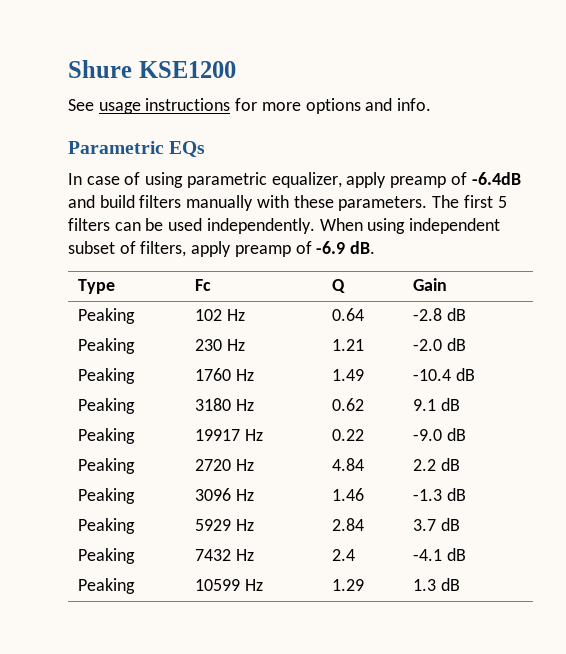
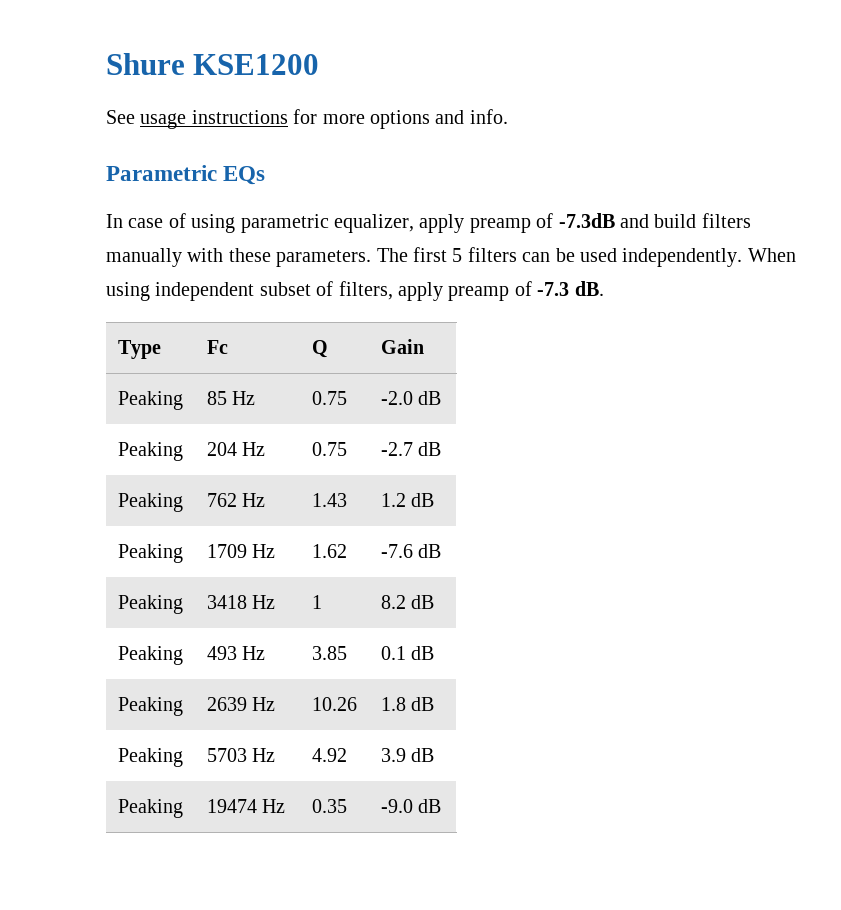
[471,172,521,185] -6.4dB -> [558,213,615,228] -7.3dB
[316,241,346,254] -6.9 -> [537,282,570,296] -7.3
[194,309,245,321] [331,308,364,321] [412,308,466,321] [77,338,135,354] [194,339,245,351] [331,339,364,351] 102 Hz | 0.64 | -2.8 dB // Peaking | 230 Hz | 1.21 -> [206,391,256,405] [311,391,347,405] 85 Hz | 0.75
[194,368,254,381] [331,369,364,381] [412,368,475,381] [77,398,135,414] [194,398,254,411] [331,398,364,411] [412,398,460,411] [77,428,135,444] [194,429,263,441] [331,429,364,441] [412,428,466,441] [77,458,135,474] [194,459,254,471] [331,458,364,471] [412,458,460,471] [77,488,135,504] [194,488,254,501] [331,488,364,501] [412,488,466,501] [77,518,135,534] [194,519,254,531] [331,518,364,531] [412,518,460,531] [77,548,135,564] [194,549,254,561] [331,549,355,561] [412,548,466,561] [77,578,135,594] [194,579,263,591] [331,579,364,591] [412,579,436,591] 1760 Hz | 1.49 | -10.4 dB // Peaking | 3180 Hz | 0.62 | 9.1 dB // Peaking | 19917 Hz | 0.22 | -9.0 dB // Peaking | 2720 Hz | 4.84 | 2.2 dB // Peaking | 3096 Hz | 1.46 | -1.3 dB // Peaking | 5929 Hz | 2.84 | 3.7 dB // Peaking | 7432 Hz | 2.4 | -4.1 dB // Peaking | 10599 Hz | 1.29 | 1.3 -> [206,442,266,456] [311,442,347,456] [380,442,442,456] [117,493,183,512] [206,493,266,507] [311,493,347,507] [380,493,435,507] [117,544,183,563] [206,544,276,558] [311,544,347,558] [380,544,442,558] [117,595,183,614] [206,595,276,609] [311,595,322,609] [380,595,435,609] [117,646,183,665] [206,646,266,660] [311,646,347,660] [380,646,435,660] [117,697,183,716] [206,697,276,711] [311,697,357,711] [380,697,435,711] [117,748,183,767] [206,748,276,762] [311,748,347,762] [380,748,435,762] [117,799,183,818] [206,799,286,813] [311,799,347,813] [380,799,413,813] 204 Hz | 0.75 | -2.7 dB // Peaking | 762 Hz | 1.43 | 1.2 dB // Peaking | 1709 Hz | 1.62 | -7.6 dB // Peaking | 3418 Hz | 1 | 8.2 dB // Peaking | 493 Hz | 3.85 | 0.1 dB // Peaking | 2639 Hz | 10.26 | 1.8 dB // Peaking | 5703 Hz | 4.92 | 3.9 dB // Peaking | 19474 Hz | 0.35 | -9.0

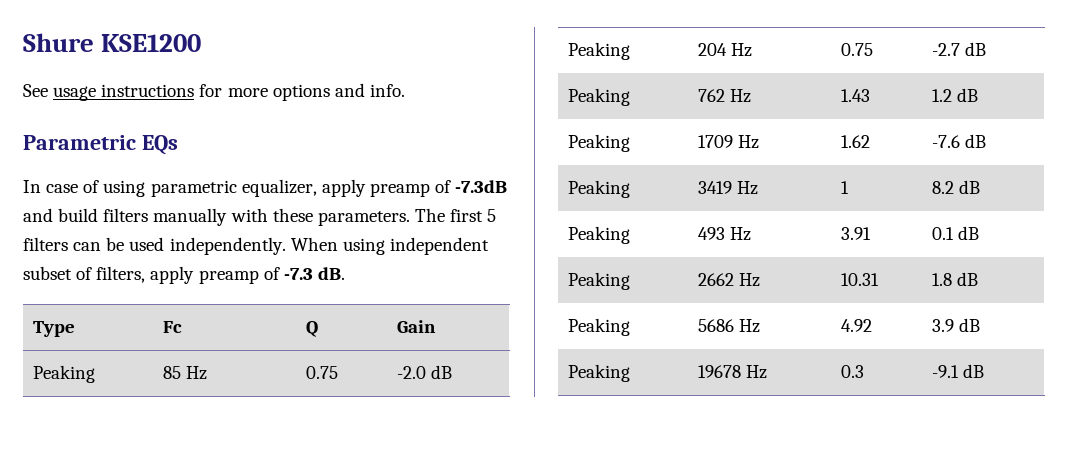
[206,595,247,609] 3418 -> [697,181,732,194] 3419
[311,646,347,660] 3.85 -> [840,227,871,240] 3.91
[206,697,276,711] [311,697,357,711] 2639 Hz | 10.26 -> [697,273,760,287] [840,273,879,286] 2662 Hz | 10.31
[206,748,247,762] 5703 -> [697,319,734,332] 5686
[206,799,286,813] [311,799,347,813] [380,799,413,813] 19474 Hz | 0.35 | -9.0 -> [697,365,767,379] [840,365,864,378] [931,365,959,378] 19678 Hz | 0.3 | -9.1

